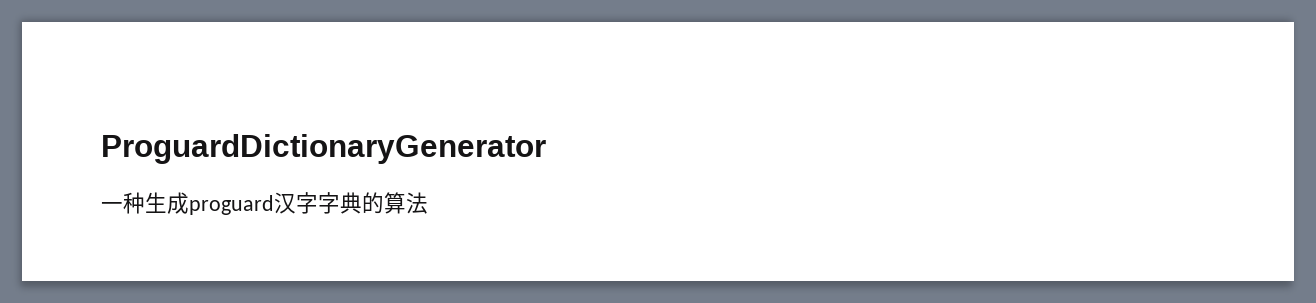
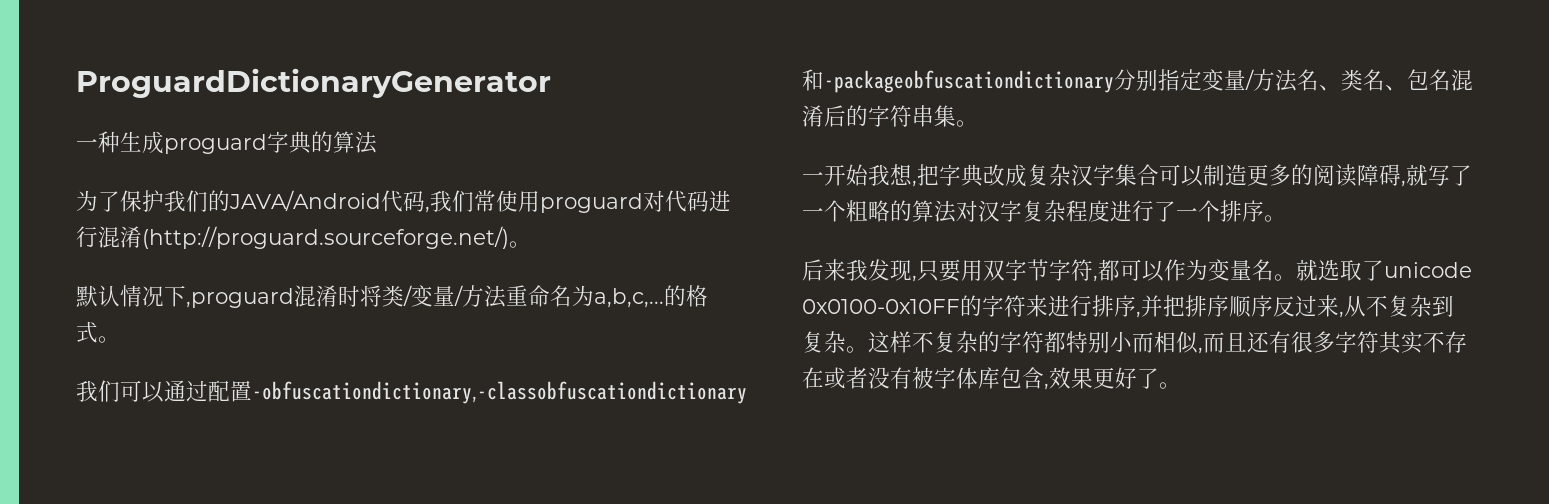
[274,192,318,214] 汉字 -> (267, 144) none
(428, 203) none -> [76,190,731,213] [76,226,531,249] [76,285,708,308] [76,321,120,343] [76,380,747,404] [802,69,1473,93] [802,105,978,127] [802,164,1472,187] [802,200,1286,223] [802,259,1472,282] [802,295,1454,318] [802,331,1467,354] [802,367,1181,390] // 为了保护我们的JAVA/Android代码,我们常使用proguard对代码进行混淆(http://proguard.sourceforge.net/)。 // 默认情况下,proguard混淆时将类/变量/方法重命名为a,b,c,...的格式。 // 我们可以通过配置-obfuscationdictionary,-classobfuscationdictionary和-packageobfuscationdictionary分别指定变量/方法名、类名、包名混淆后的字符串集。 // 一开始我想,把字典改成复杂汉字集合可以制造更多的阅读障碍,就写了一个粗略的算法对汉字复杂程度进行了一个排序。 // 后来我发现,只要用双字节字符,都可以作为变量名。就选取了unicode 0x0100-0x10FF的字符来进行排序,并把排序顺序反过来,从不复杂到复杂。这样不复杂的字符都特别小而相似,而且还有很多字符其实不存在或者没有被字体库包含,效果更好了。

